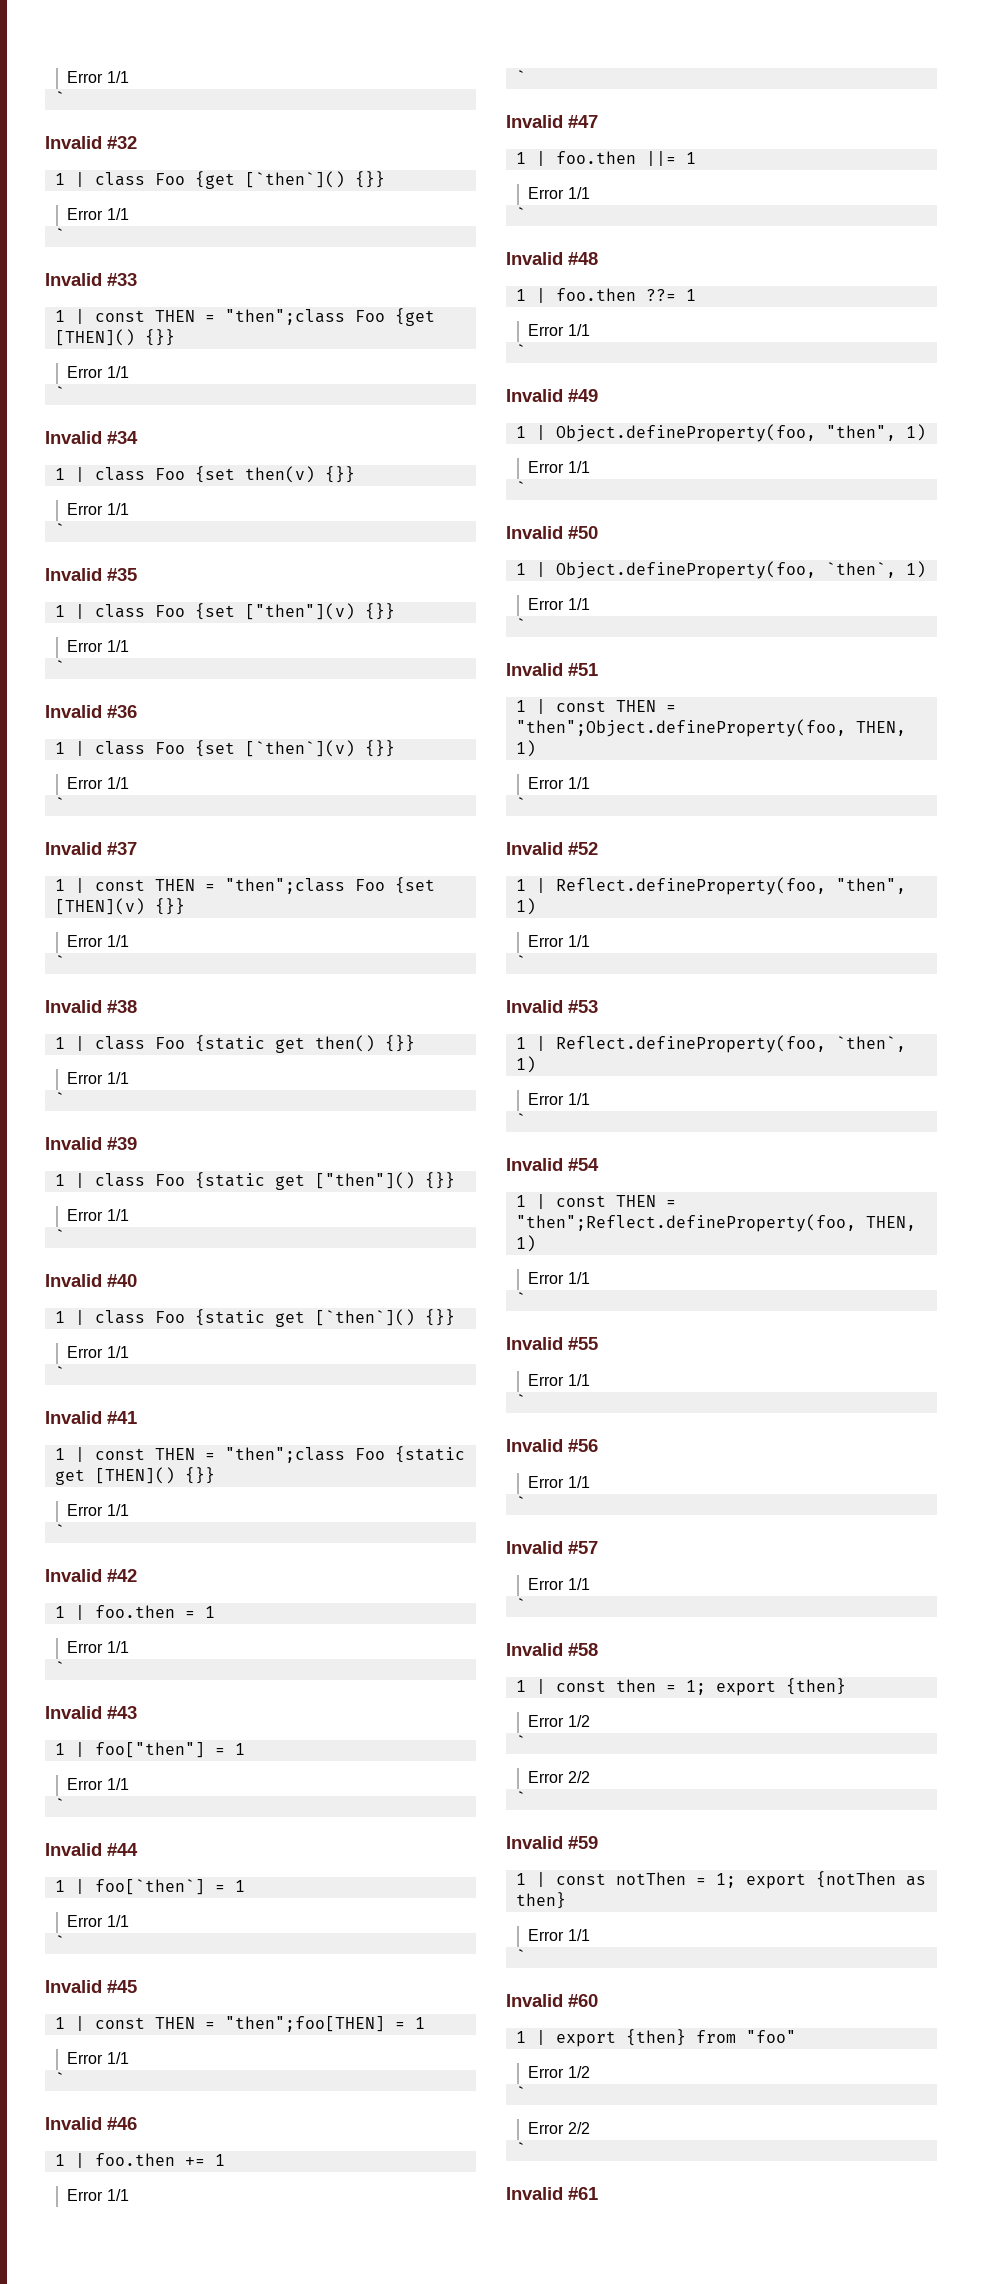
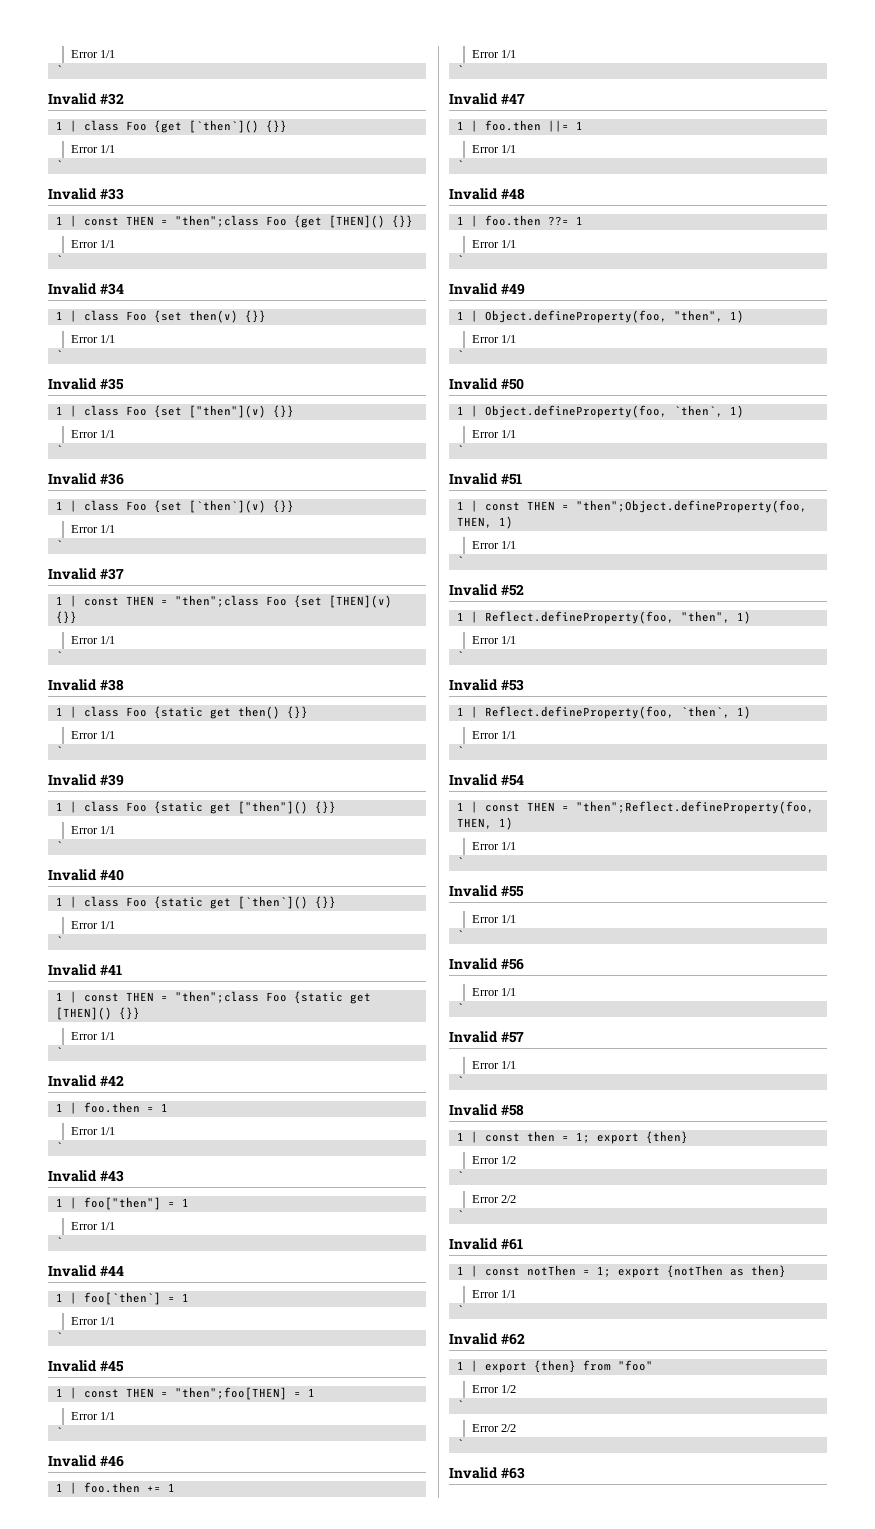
[568,1836,598,1849] #59 -> [500,1238,523,1250] #61
[568,1994,598,2007] #60 -> [500,1333,525,1345] #62
[568,2187,598,2200] #61 -> [500,1467,525,1479] #63

